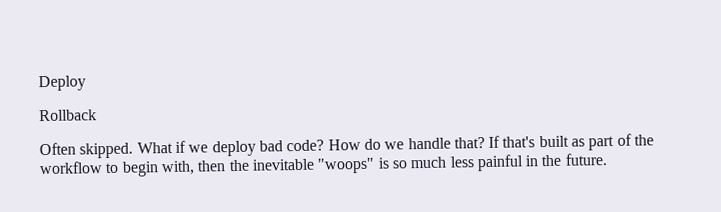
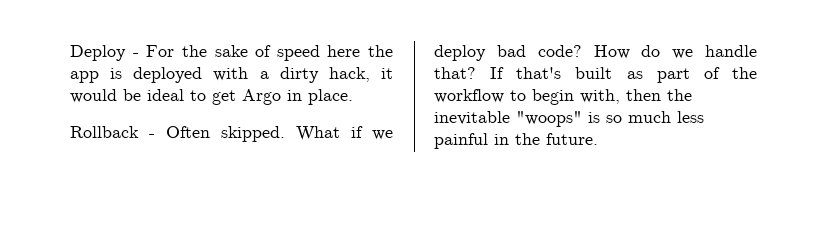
(86, 83) none -> [132,45,393,61] [70,67,393,83] [70,89,353,105] - For the sake of speed here the app is deployed with a dirty hack, it would be ideal to get Argo in place.
(97, 115) // -> [149,134,155,138] -

